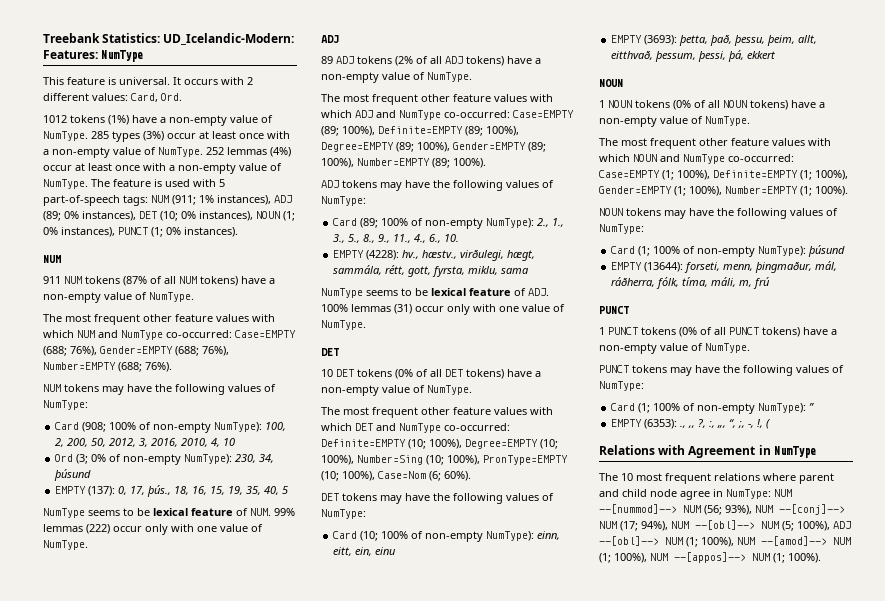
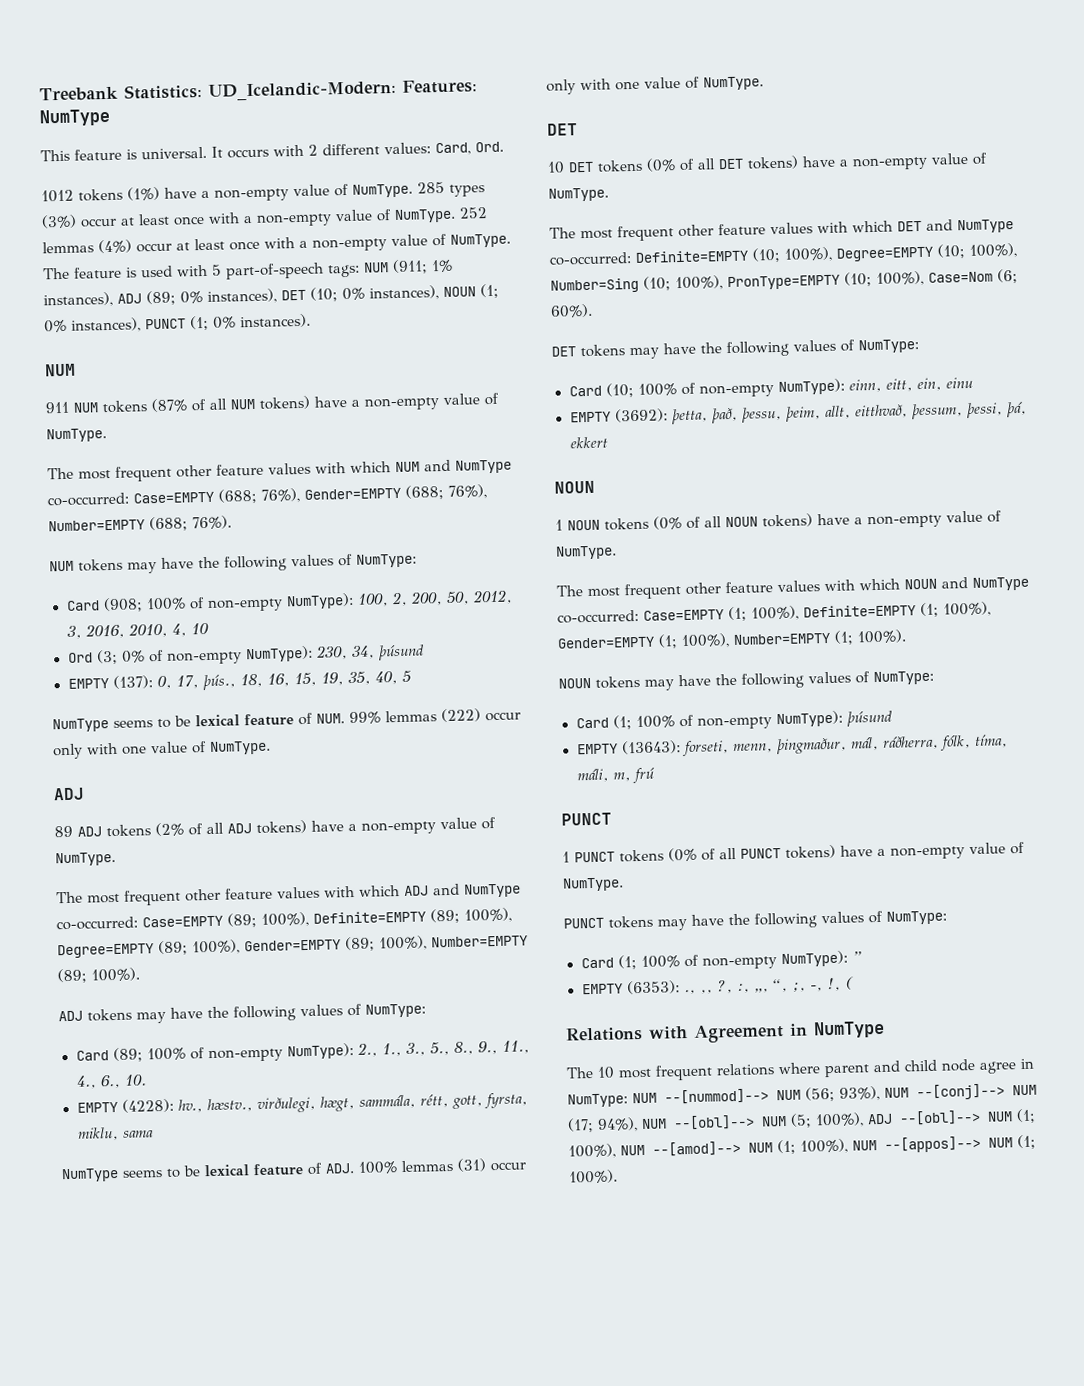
[644,35,678,45] (3693): -> [614,408,668,423] (3692):
[644,262,684,272] (13644): -> [621,740,681,755] (13643):

